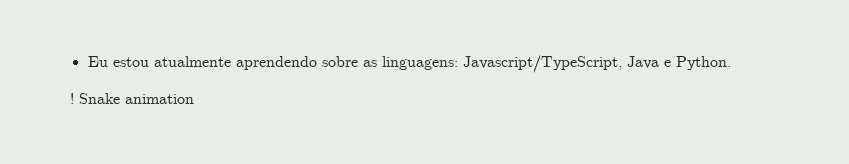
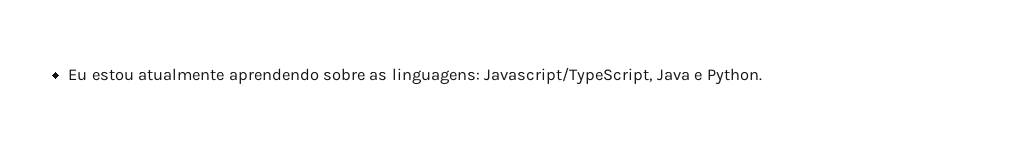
[70,93,194,104] // ! Snake animation -> (762, 76) none

